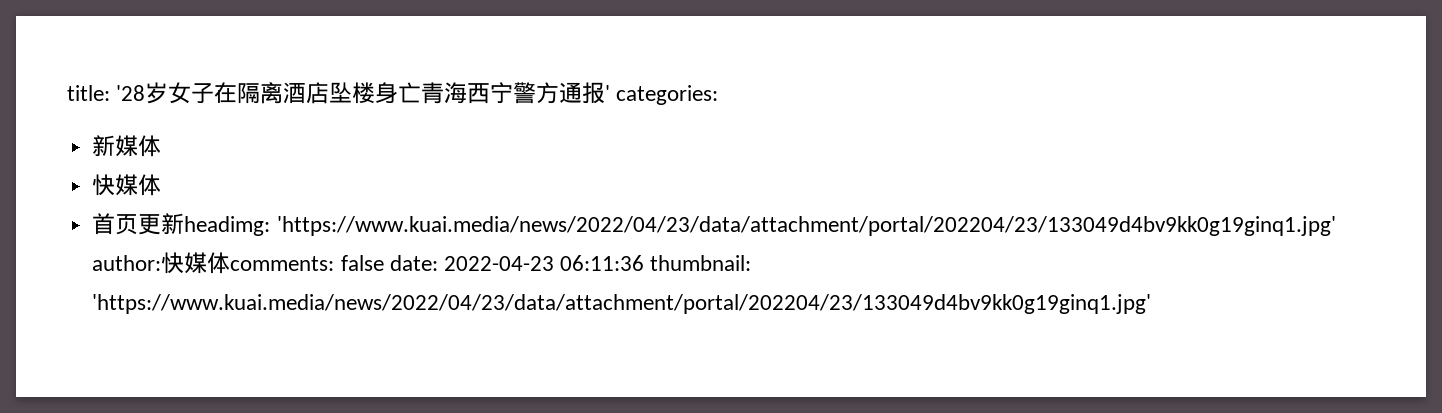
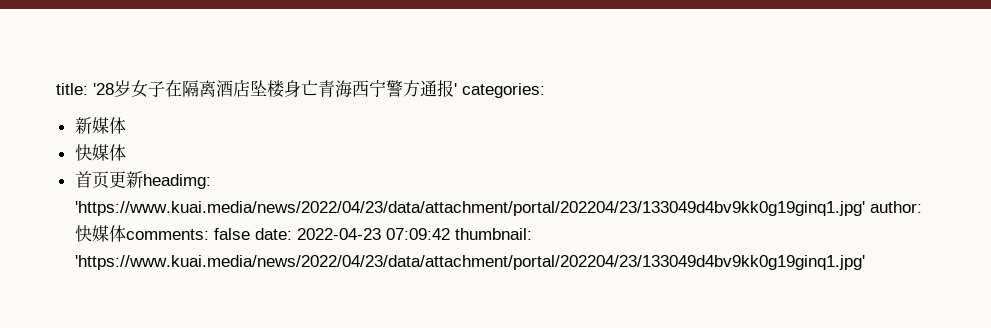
[560,255,645,271] 06:11:36 -> [385,228,450,240] 07:09:42

